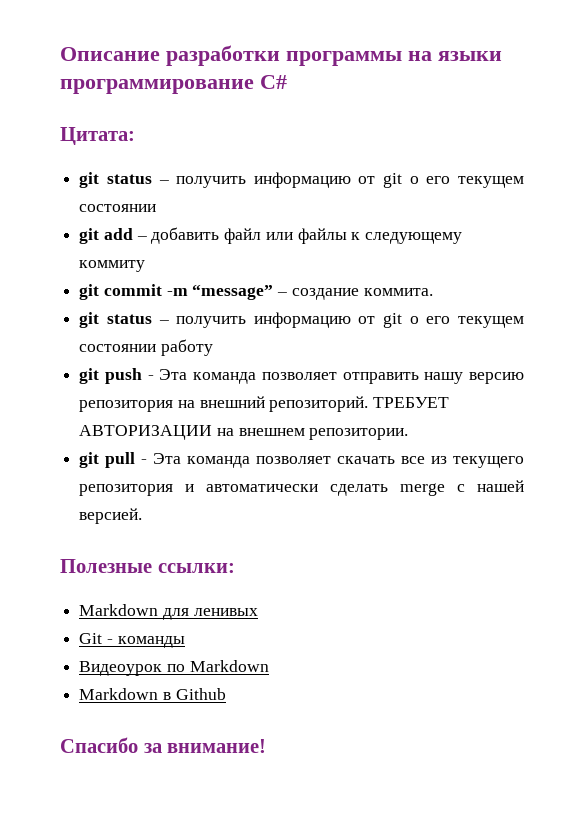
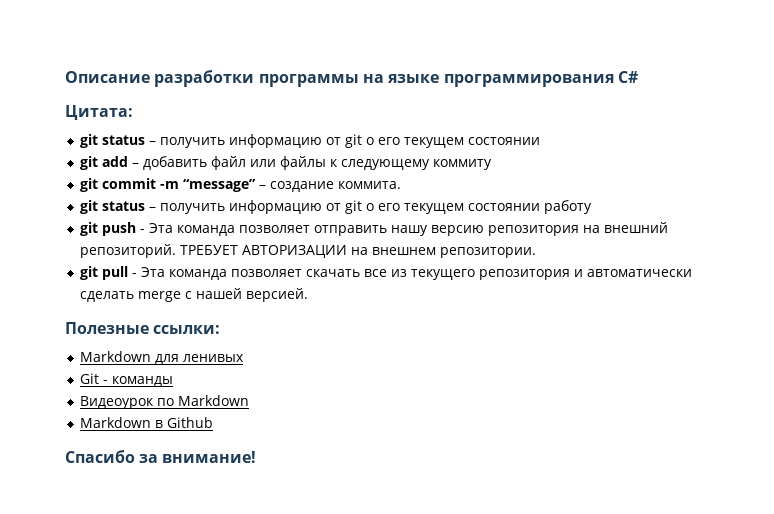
[438,51,502,61] [60,79,254,94] языки программирование -> [388,74,614,87] языке программирования

